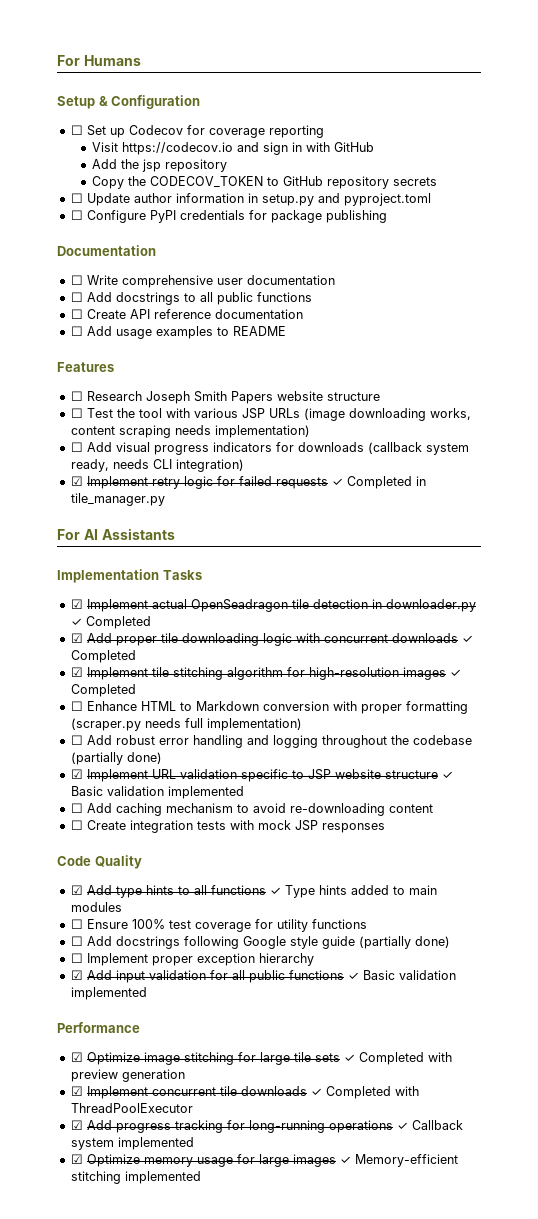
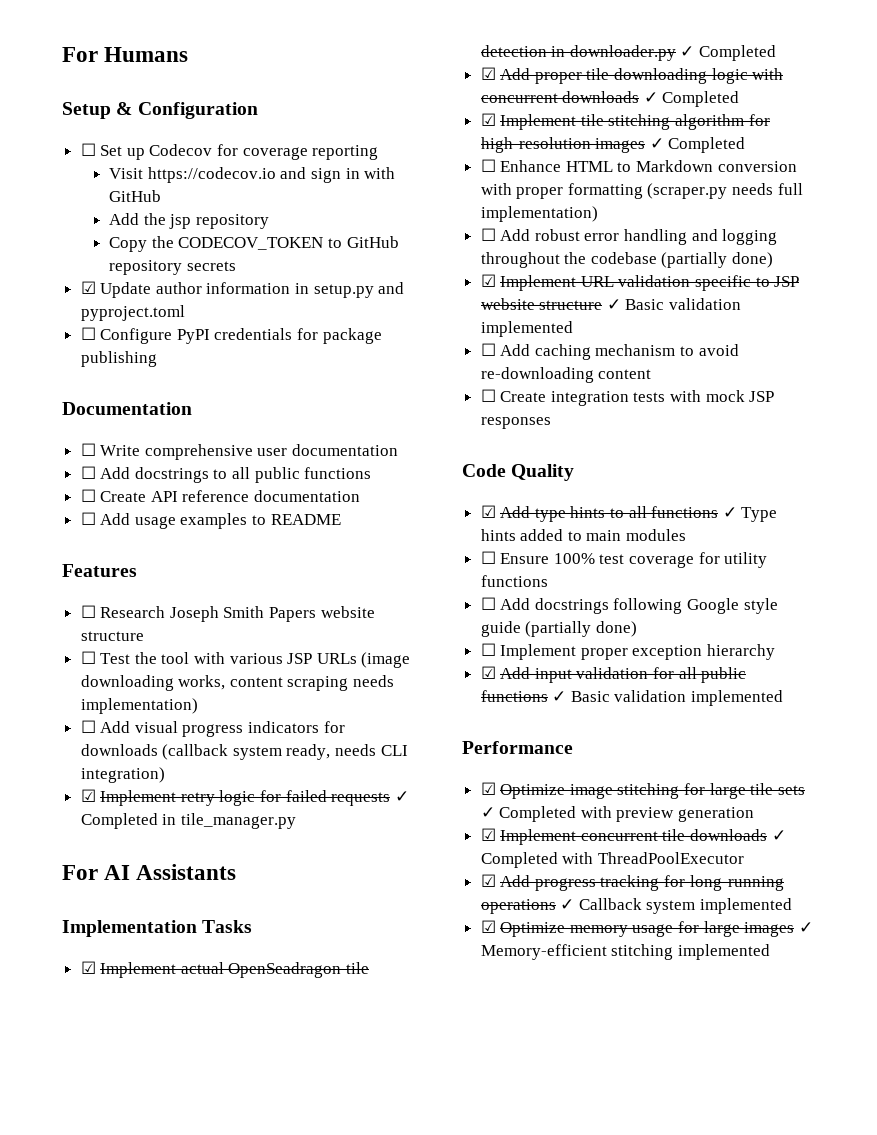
[70,193,83,203] ☐ -> [80,281,96,294] ☑

